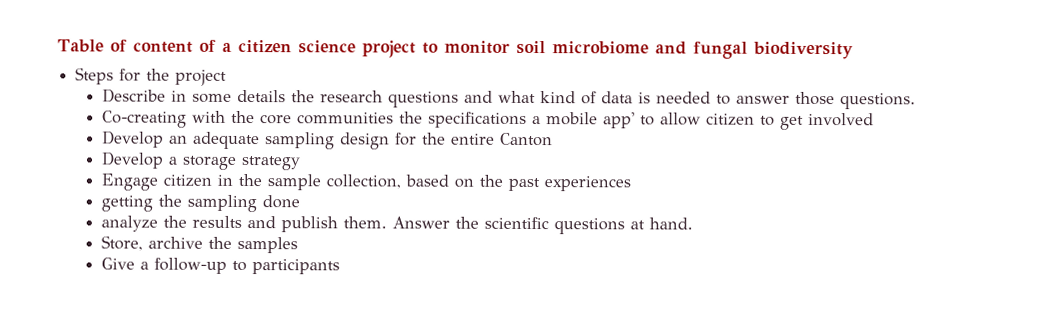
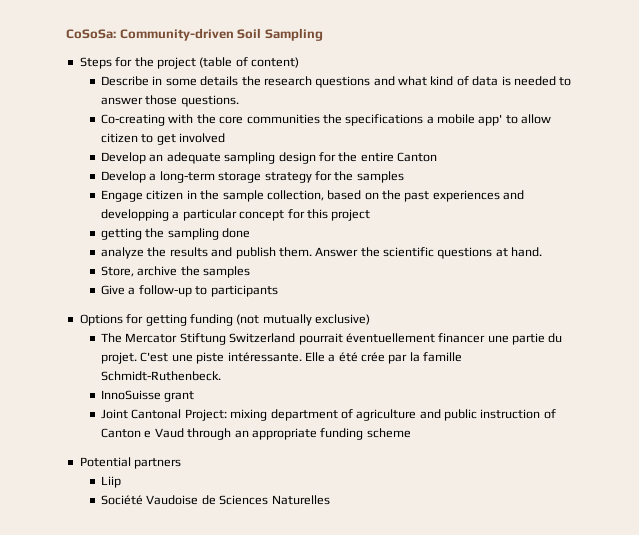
[57,39,853,60] Table of content of a citizen science project to monitor soil microbiome and fungal biodiversity -> [66,28,323,41] CoSoSa: Community-driven Soil Sampling
(228, 77) none -> [199,57,299,68] (table of content)
(178, 160) none -> [159,171,215,183] long-term
(301, 163) none -> [314,171,404,183] for the samples
(631, 184) none -> [503,190,525,200] [101,209,371,221] and developping a particular concept for this project
(340, 267) none -> [79,314,370,326] [101,333,563,345] [101,352,463,364] [101,371,222,381] [101,390,195,402] [101,409,556,421] [101,428,411,440] [79,457,182,469] [101,476,122,488] [101,495,330,505] // Options for getting funding (not mutually exclusive) // The Mercator Stiftung Switzerland pourrait éventuellement financer une partie du projet. C'est une piste intéressante. Elle a été crée par la famille Schmidt-Ruthenbeck. // InnoSuisse grant // Joint Cantonal Project: mixing department of agriculture and public instruction of Canton e Vaud through an appropriate funding scheme // Potential partners // Liip // Société Vaudoise de Sciences Naturelles

